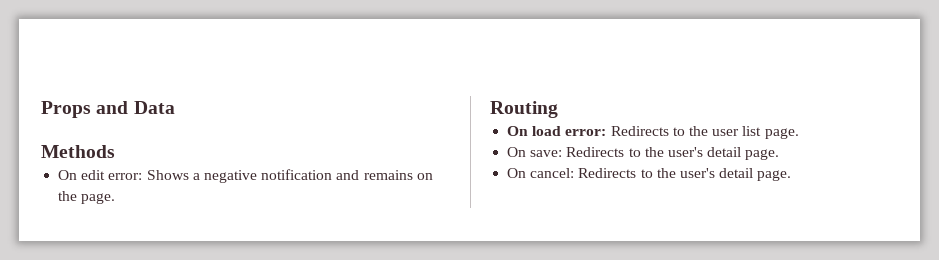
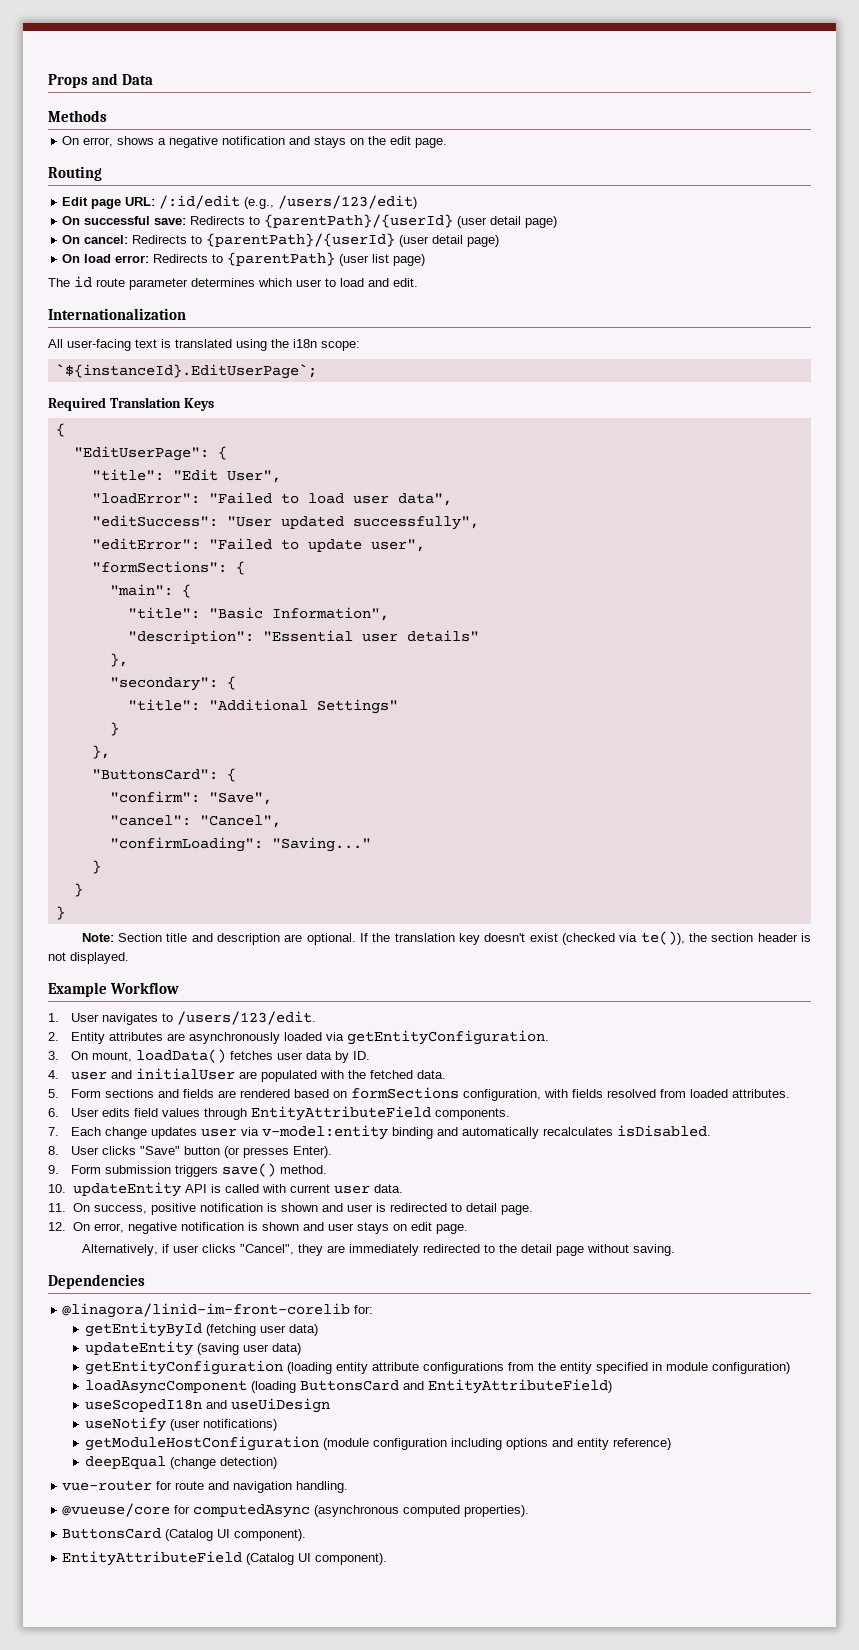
[81,170,189,180] edit error: Shows -> [83,136,155,147] error, shows
[363,170,413,180] remains -> [314,136,347,148] stays
(78, 196) none -> [390,136,412,145] edit
(558, 109) none -> [62,195,418,209] [62,214,558,228] [62,233,500,247] // Edit page URL: /:id/edit (e.g., /users/123/edit) // On successful save: Redirects to {parentPath}/{userId} (user detail page) // On cancel: Redirects to {parentPath}/{userId} (user detail page)
[688,126,799,139] [507,147,780,160] [507,168,792,181] the user list page. // On save: Redirects to the user's detail page. // On cancel: Redirects to the user's detail page. -> [227,252,426,266] [48,276,418,290] [48,308,186,320] [48,339,360,351] [55,364,317,379] [48,397,214,411] [55,423,65,437] [73,446,227,461] [91,469,281,483] [91,492,452,506] [91,515,479,530] [91,538,425,552] [91,561,245,575] [109,584,191,598] [127,607,389,621] [127,630,479,644] [109,653,128,667] [109,676,236,691] [127,699,398,714] [109,722,119,736] [91,745,110,759] [91,768,236,782] [109,791,272,805] [109,815,281,828] [109,837,371,852] [91,860,101,874] [73,883,83,897] [55,906,65,920] [81,931,812,945] [48,952,129,964] [48,982,179,997] [48,1011,316,1025] [48,1030,549,1045] [48,1049,370,1063] [48,1068,446,1082] [48,1087,790,1101] [48,1106,510,1121] [48,1125,711,1140] [48,1146,332,1158] [48,1163,327,1177] [48,1182,403,1197] [48,1203,533,1215] [48,1222,468,1234] [81,1244,675,1256] [48,1274,145,1289] [62,1303,374,1318] [84,1322,318,1337] [84,1341,301,1356] [84,1360,790,1375] [84,1379,612,1394] [84,1398,330,1413] [84,1417,277,1432] [84,1436,671,1451] [84,1456,277,1469] [62,1480,349,1493] [62,1503,530,1518] [62,1528,307,1541] [62,1551,388,1566] {parentPath} (user list page) // The id route parameter determines which user to load and edit. // Internationalization // All user-facing text is translated using the i18n scope: // `${instanceId}.EditUserPage`; // Required Translation Keys // { // "EditUserPage": { // "title": "Edit User", // "loadError": "Failed to load user data", // "editSuccess": "User updated successfully", // "editError": "Failed to update user", // "formSections": { // "main": { // "title": "Basic Information", // "description": "Essential user details" // }, // "secondary": { // "title": "Additional Settings" // } // }, // "ButtonsCard": { // "confirm": "Save", // "cancel": "Cancel", // "confirmLoading": "Saving..." // } // } // } // Note: Section title and description are optional. If the translation key doesn't exist (checked via te()), the section header is not displayed. // Example Workflow // 1. User navigates to /users/123/edit. // 2. Entity attributes are asynchronously loaded via getEntityConfiguration. // 3. On mount, loadData() fetches user data by ID. // 4. user and initialUser are populated with the fetched data. // 5. Form sections and fields are rendered based on formSections configuration, with fields resolved from loaded attributes. // 6. User edits field values through EntityAttributeField components. // 7. Each change updates user via v-model:entity binding and automatically recalculates isDisabled. // 8. User clicks "Save" button (or presses Enter). // 9. Form submission triggers save() method. // 10. updateEntity API is called with current user data. // 11. On success, positive notification is shown and user is redirected to detail page. // 12. On error, negative notification is shown and user stays on edit page. // Alternatively, if user clicks "Cancel", they are immediately redirected to the detail page without saving. // Dependencies // @linagora/linid-im-front-corelib for: // getEntityById (fetching user data) // updateEntity (saving user data) // getEntityConfiguration (loading entity attribute configurations from the entity specified in module configuration) // loadAsyncComponent (loading ButtonsCard and EntityAttributeField) // useScopedI18n and useUiDesign // useNotify (user notifications) // getModuleHostConfiguration (module configuration including options and entity reference) // deepEqual (change detection) // vue-router for route and navigation handling. // @vueuse/core for computedAsync (asynchronous computed properties). // ButtonsCard (Catalog UI component). // EntityAttributeField (Catalog UI component).

